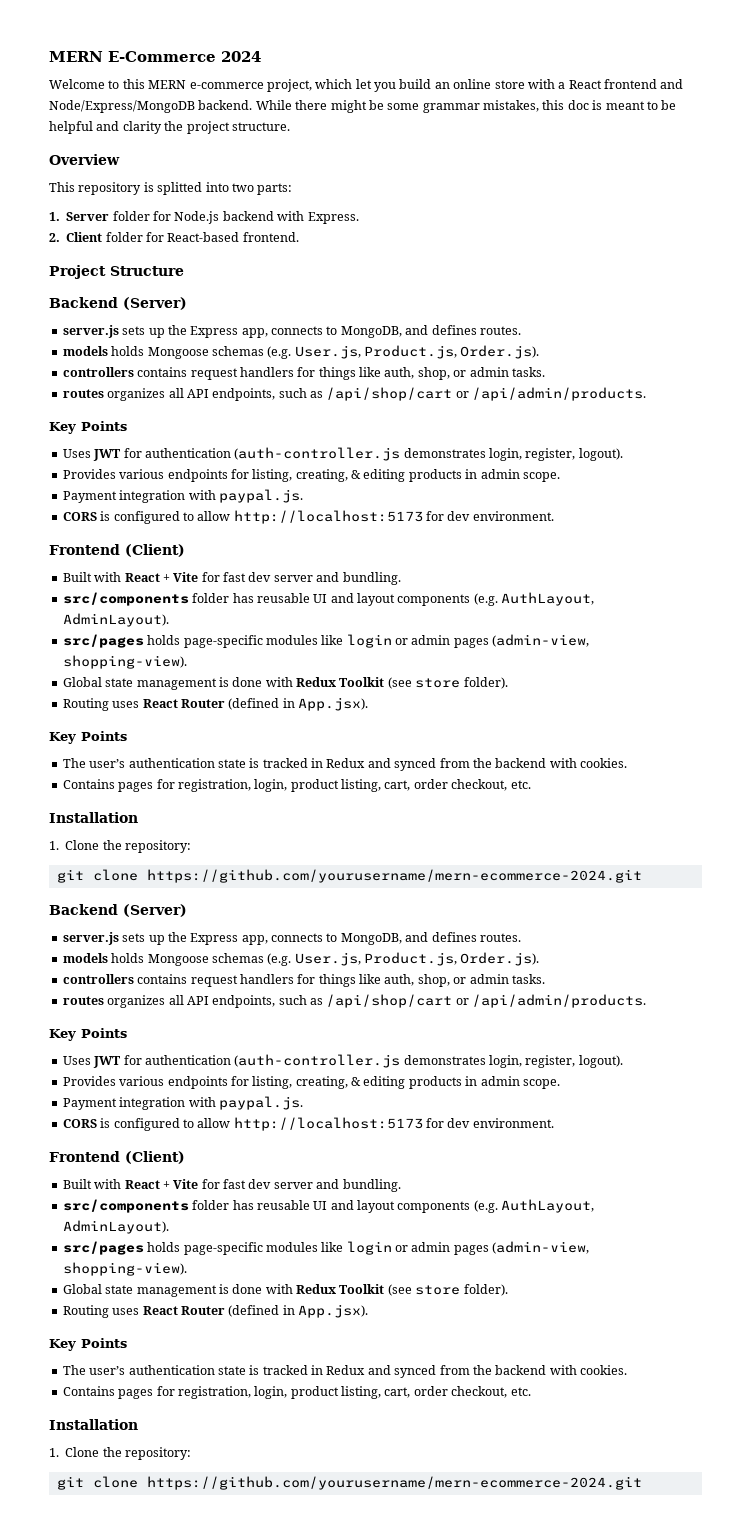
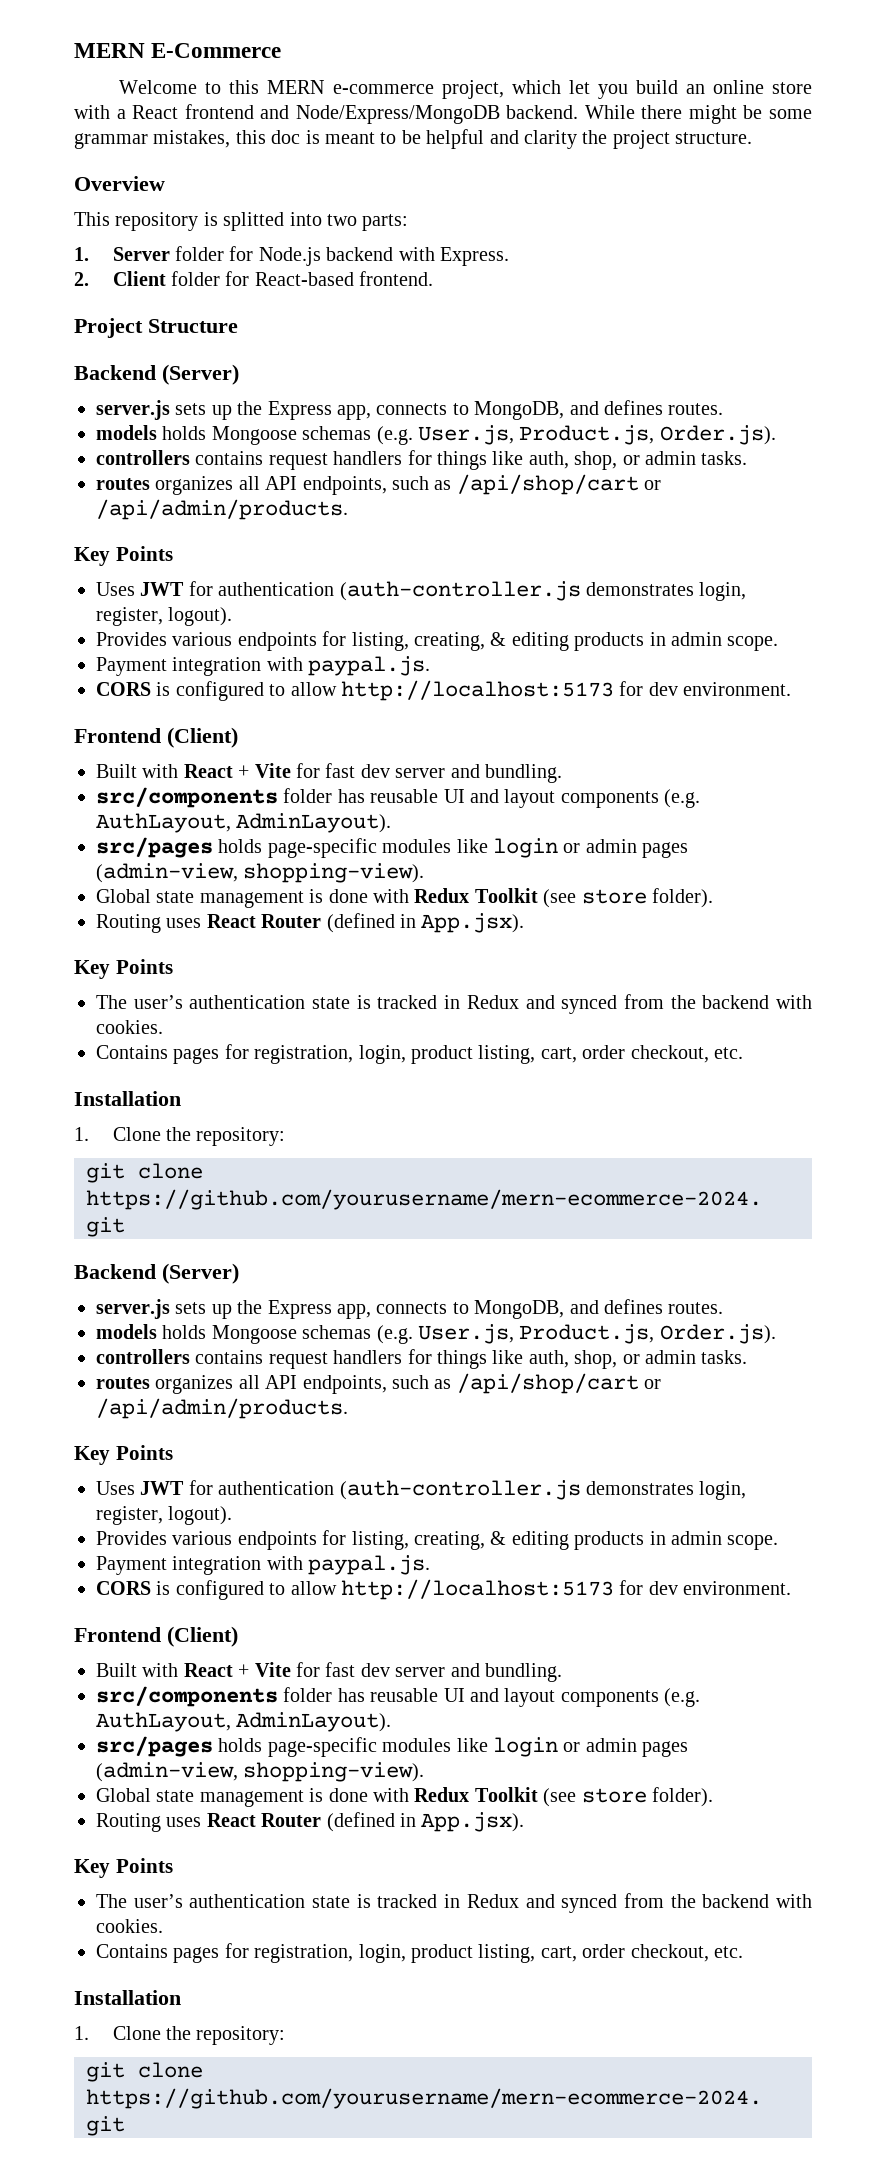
[221,51,261,62] 2024 -> (282, 50) none

